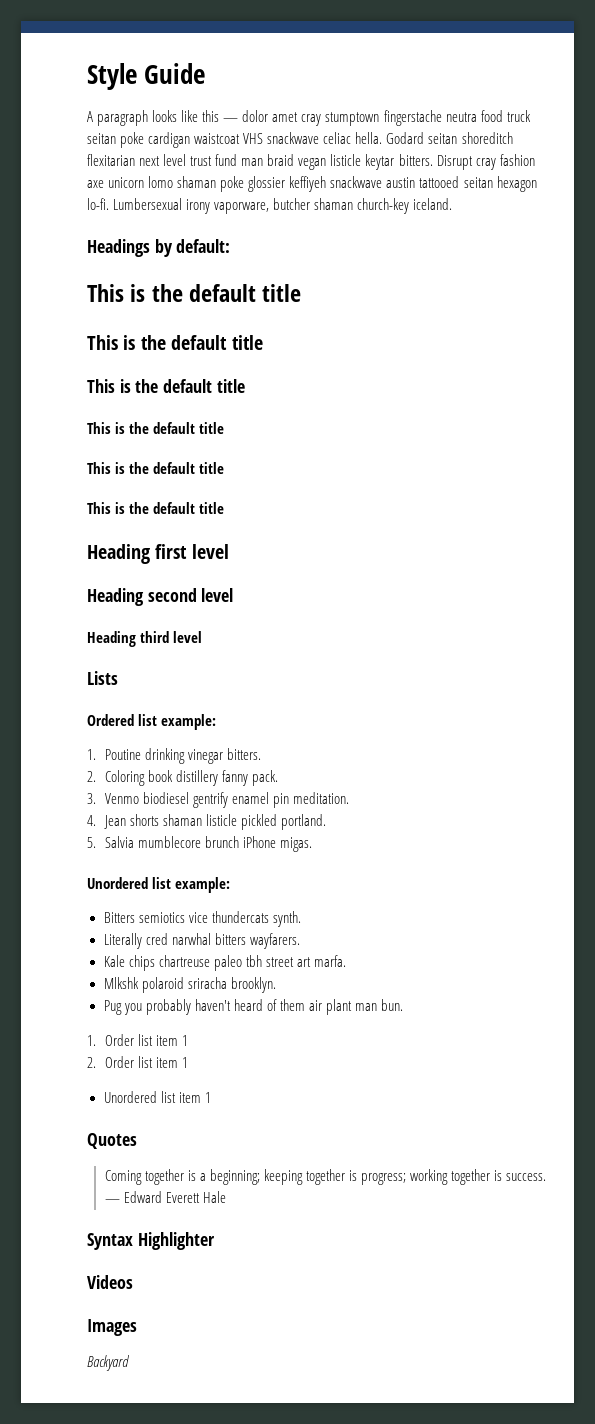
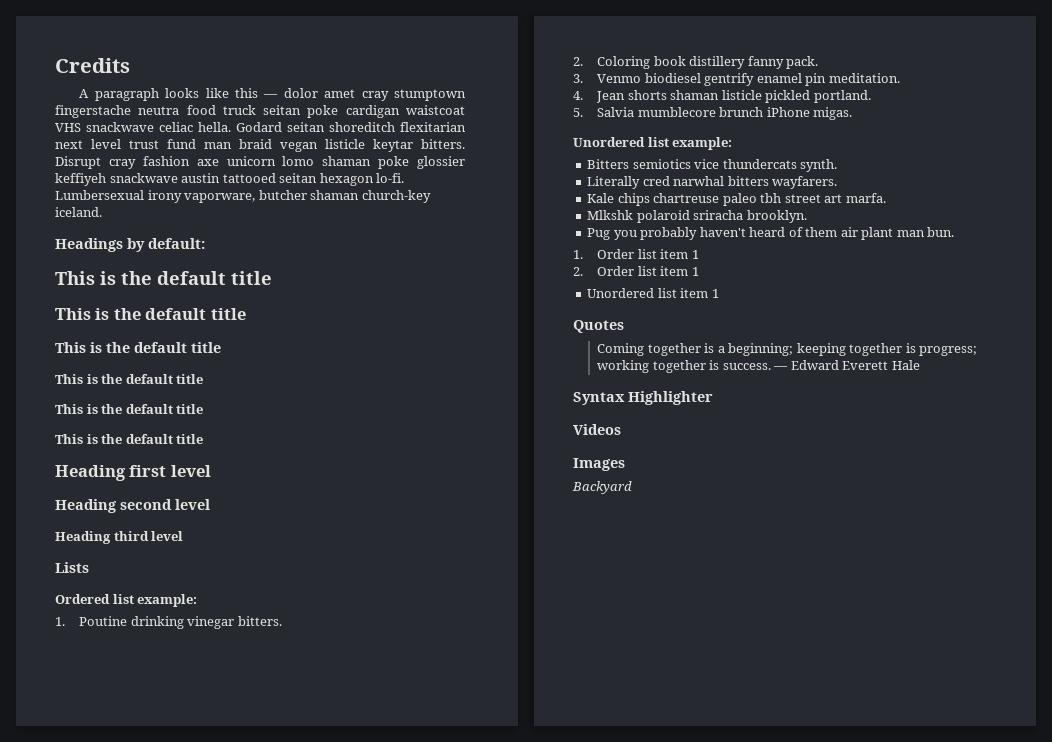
[87,63,206,90] Style Guide -> [55,58,130,73] Credits

